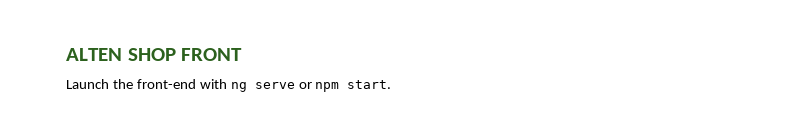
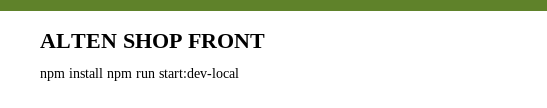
[66,79,392,92] Launch the front-end with ng serve or npm start. -> [40,68,239,81] npm install npm run start:dev-local

